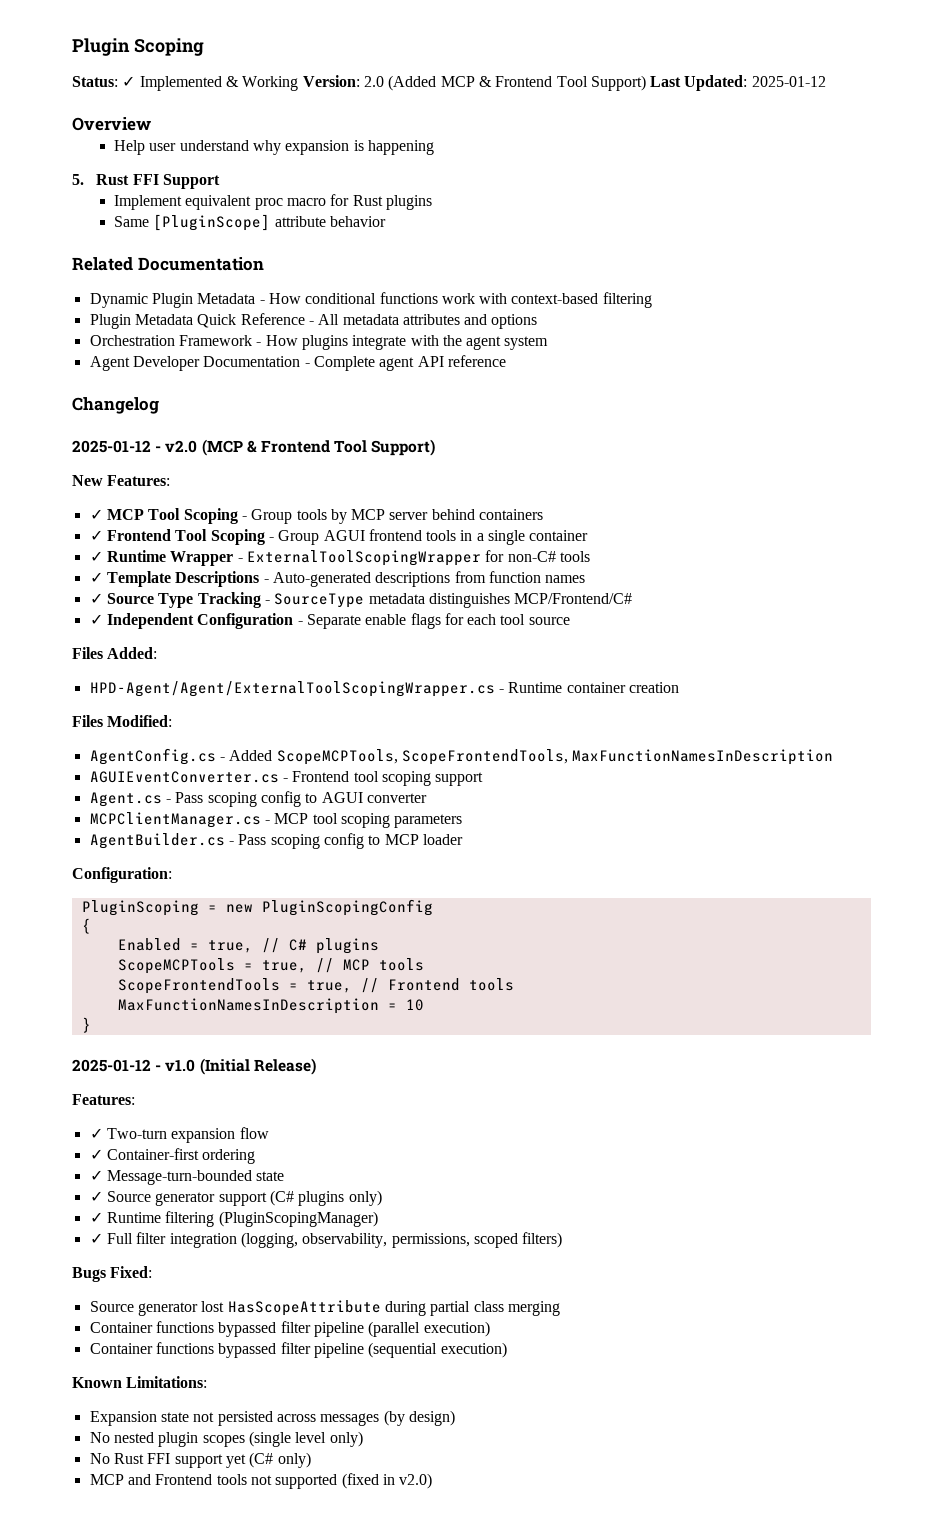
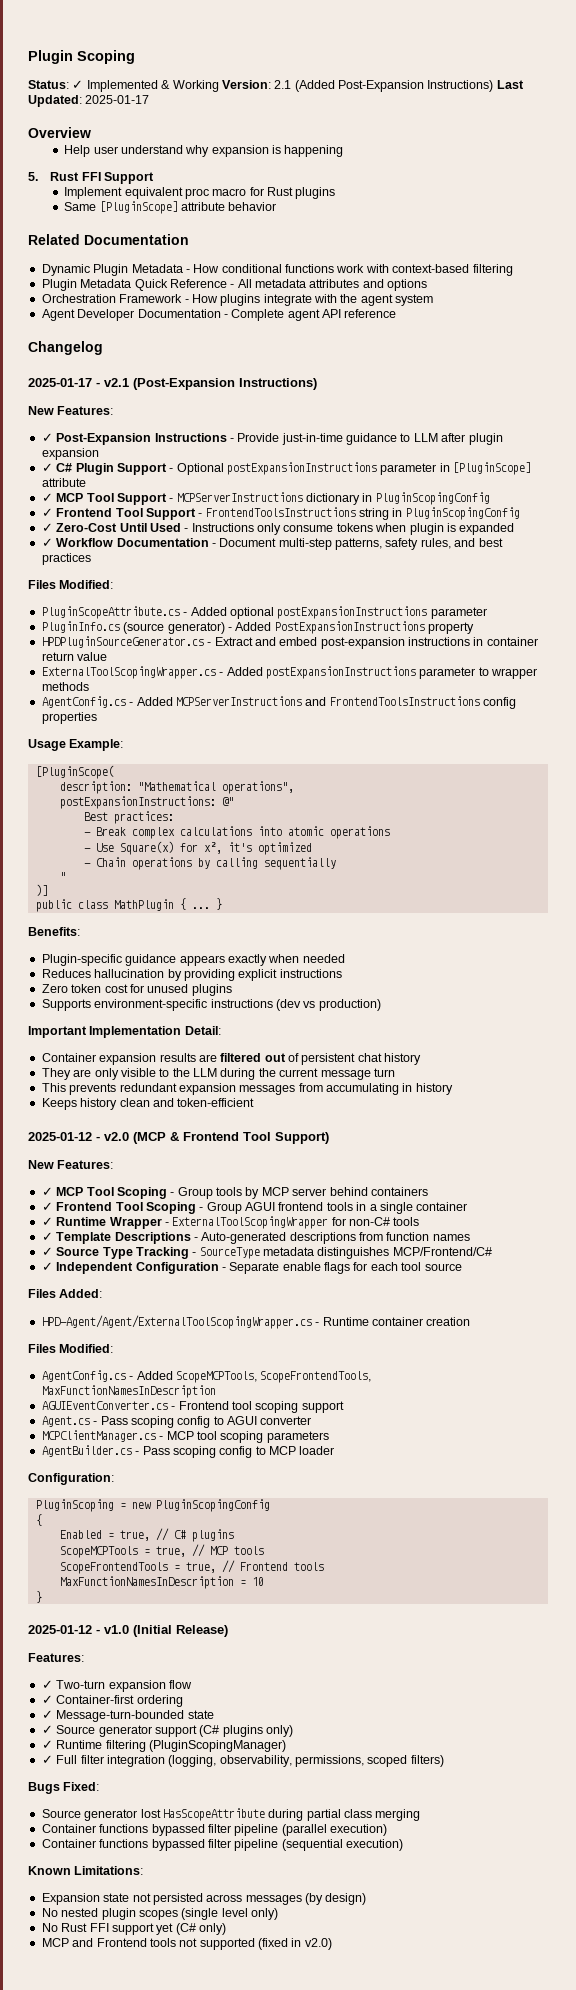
[363,75,646,91] 2.0 (Added MCP & Frontend Tool Support) -> [274,80,494,92] 2.1 (Added Post-Expansion Instructions)
[751,76,826,87] 2025-01-12 -> [85,95,150,104] 2025-01-17
(159, 405) none -> [28,378,317,390] [28,406,114,415] [41,433,503,445] [41,448,99,460] [41,462,532,475] [41,478,86,487] [41,492,490,505] [41,507,520,520] [41,523,515,535] [41,538,503,550] [41,553,91,565] [28,580,114,589] [41,606,487,619] [41,621,474,634] [41,636,538,649] [41,652,108,661] [41,666,537,679] [41,682,89,691] [41,696,516,709] [41,712,97,724] [28,739,124,751] [35,765,114,779] [59,781,294,794] [59,796,234,809] [83,811,174,824] [83,826,390,839] [83,841,312,855] [83,857,336,870] [59,872,66,881] [35,884,48,896] [35,898,222,912] [28,927,80,936] [41,954,345,966] [41,969,342,981] [41,984,232,996] [41,999,381,1011] [28,1026,221,1038] [41,1053,422,1065] [41,1068,395,1080] [41,1083,453,1095] [41,1098,255,1110] // 2025-01-17 - v2.1 (Post-Expansion Instructions) // New Features: // ✓ Post-Expansion Instructions - Provide just-in-time guidance to LLM after plugin expansion // ✓ C# Plugin Support - Optional postExpansionInstructions parameter in [PluginScope] attribute // ✓ MCP Tool Support - MCPServerInstructions dictionary in PluginScopingConfig // ✓ Frontend Tool Support - FrontendToolsInstructions string in PluginScopingConfig // ✓ Zero-Cost Until Used - Instructions only consume tokens when plugin is expanded // ✓ Workflow Documentation - Document multi-step patterns, safety rules, and best practices // Files Modified: // PluginScopeAttribute.cs - Added optional postExpansionInstructions parameter // PluginInfo.cs (source generator) - Added PostExpansionInstructions property // HPDPluginSourceGenerator.cs - Extract and embed post-expansion instructions in container return value // ExternalToolScopingWrapper.cs - Added postExpansionInstructions parameter to wrapper methods // AgentConfig.cs - Added MCPServerInstructions and FrontendToolsInstructions config properties // Usage Example: // [PluginScope( // description: "Mathematical operations", // postExpansionInstructions: @" // Best practices: // - Break complex calculations into atomic operations // - Use Square(x) for x², it's optimized // - Chain operations by calling sequentially // " // )] // public class MathPlugin { ... } // Benefits: // Plugin-specific guidance appears exactly when needed // Reduces hallucination by providing explicit instructions // Zero token cost for unused plugins // Supports environment-specific instructions (dev vs production) // Important Implementation Detail: // Container expansion results are filtered out of persistent chat history // They are only visible to the LLM during the current message turn // This prevents redundant expansion messages from accumulating in history // Keeps history clean and token-efficient

